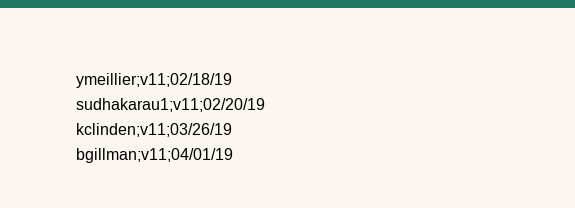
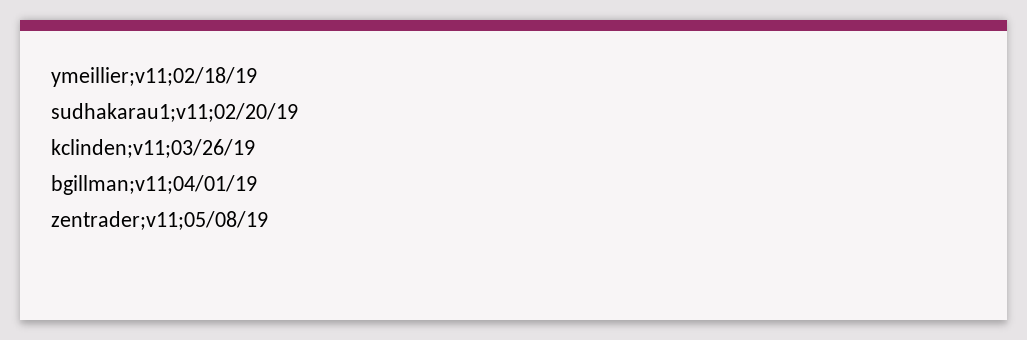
(233, 155) none -> [51,211,268,230] // zentrader;v11;05/08/19

